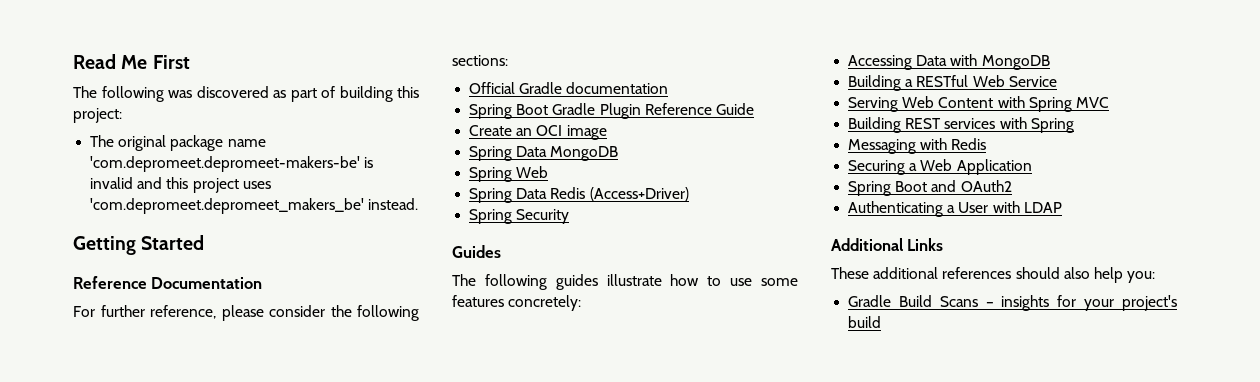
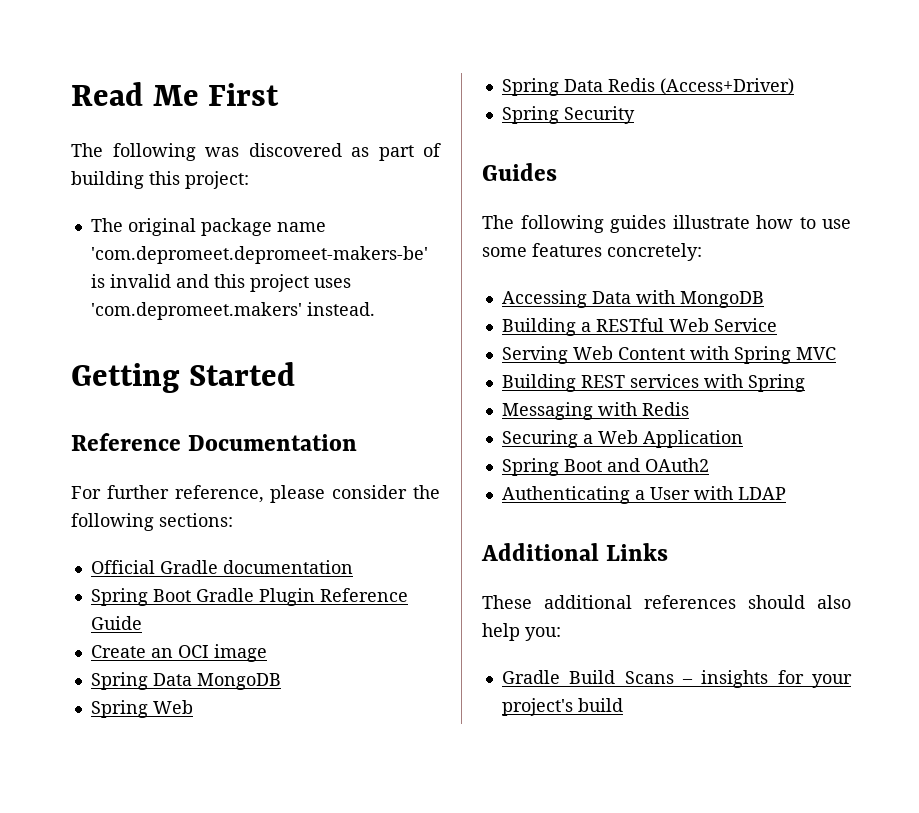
[90,198,365,214] 'com.depromeet.depromeet_makers_be' -> [90,302,302,320] 'com.depromeet.makers'

